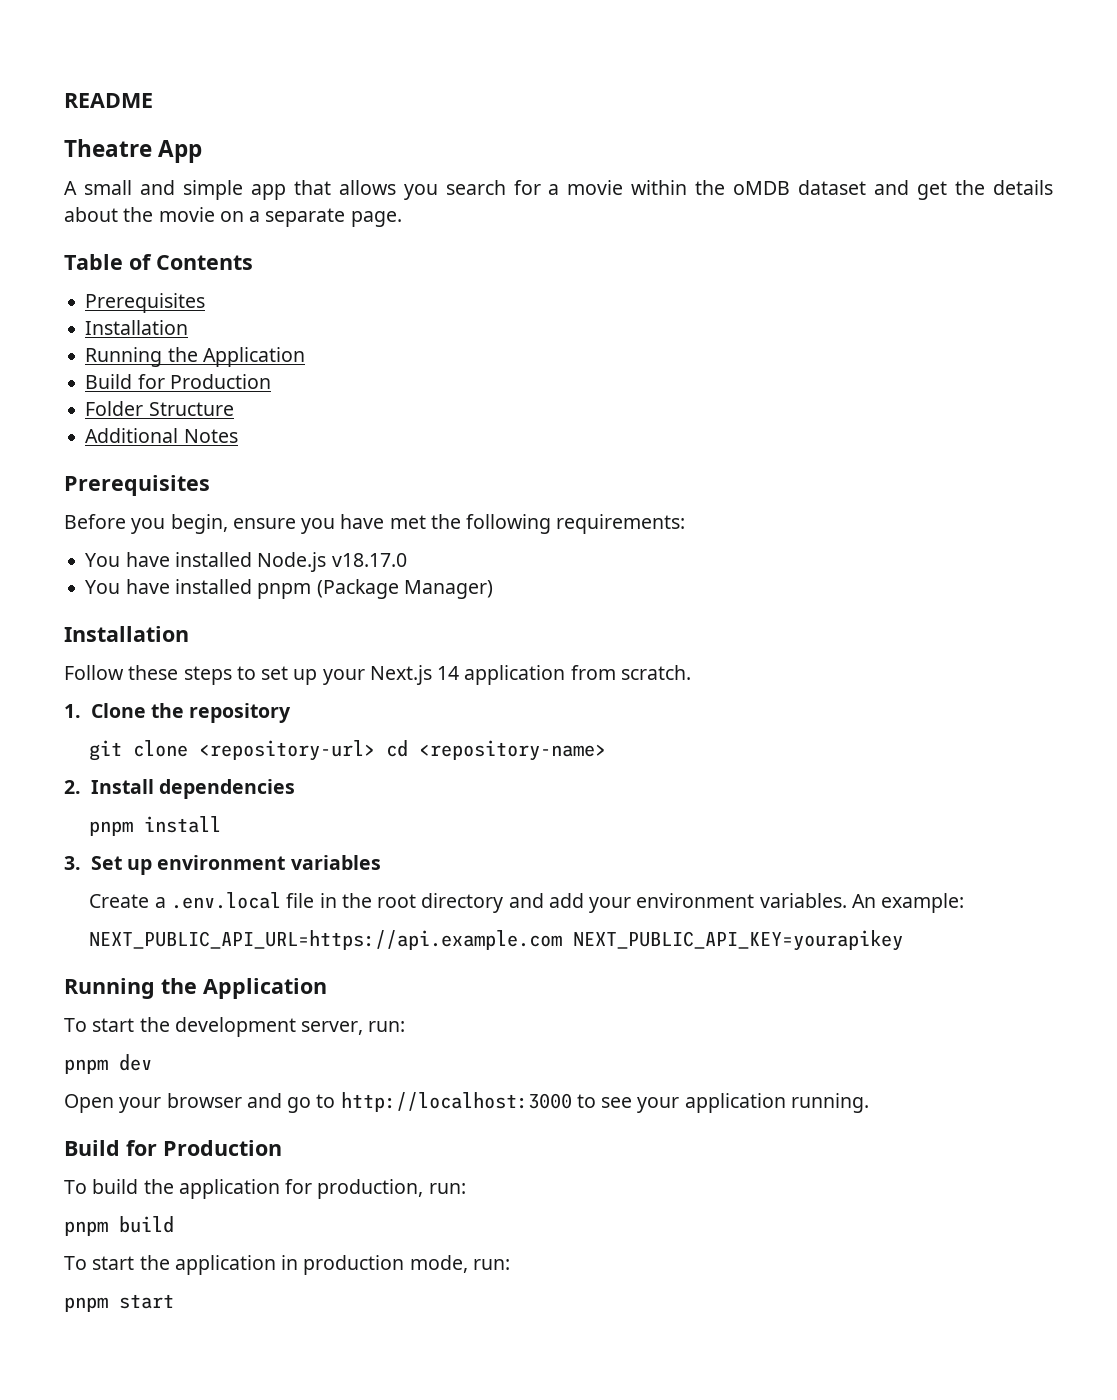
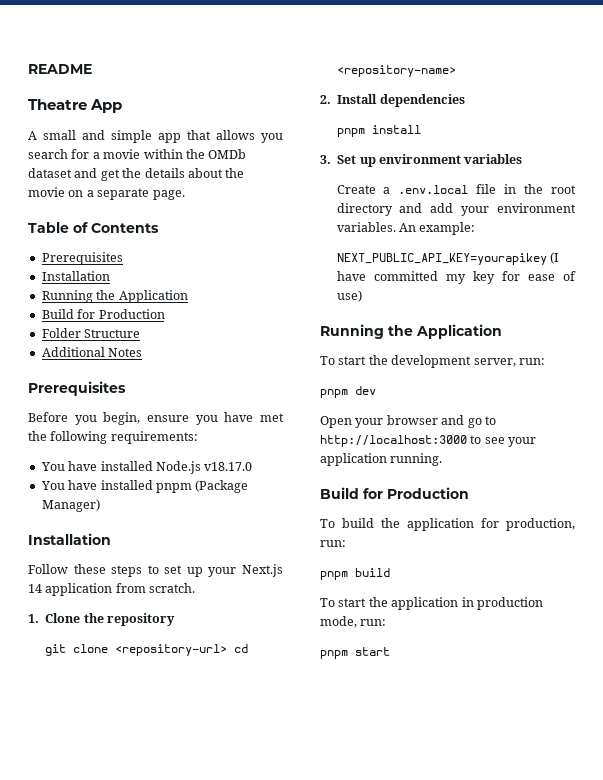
[733,181,791,195] oMDB -> [208,149,247,159] OMDb
[89,930,563,950] NEXT_PUBLIC_API_URL=https://api.example.com -> (476, 228) none
(904, 940) none -> [549,252,559,264] [336,271,576,284] [336,290,362,302] (I have committed my key for ease of use)

